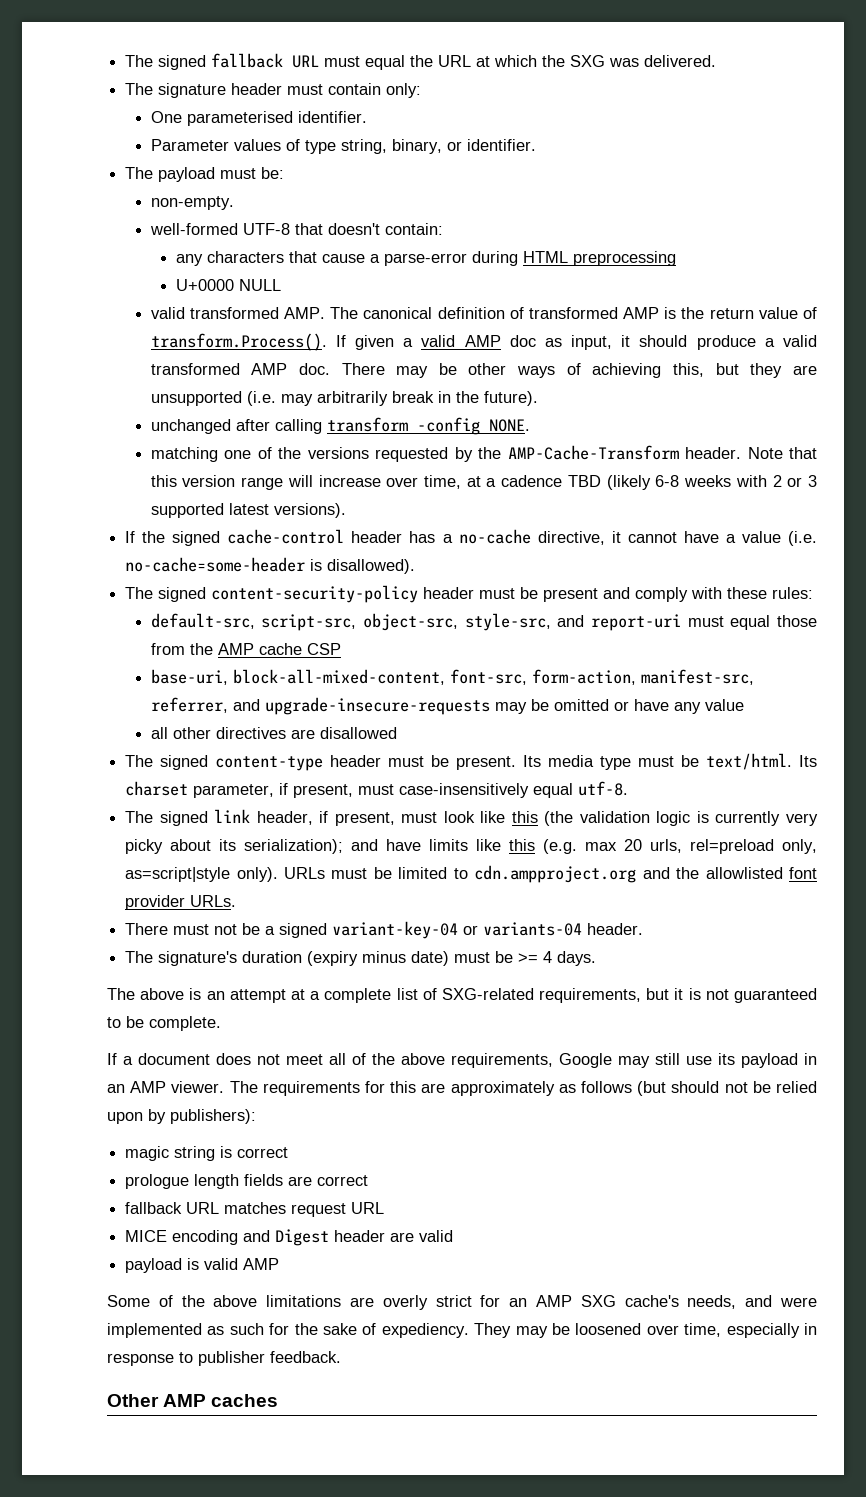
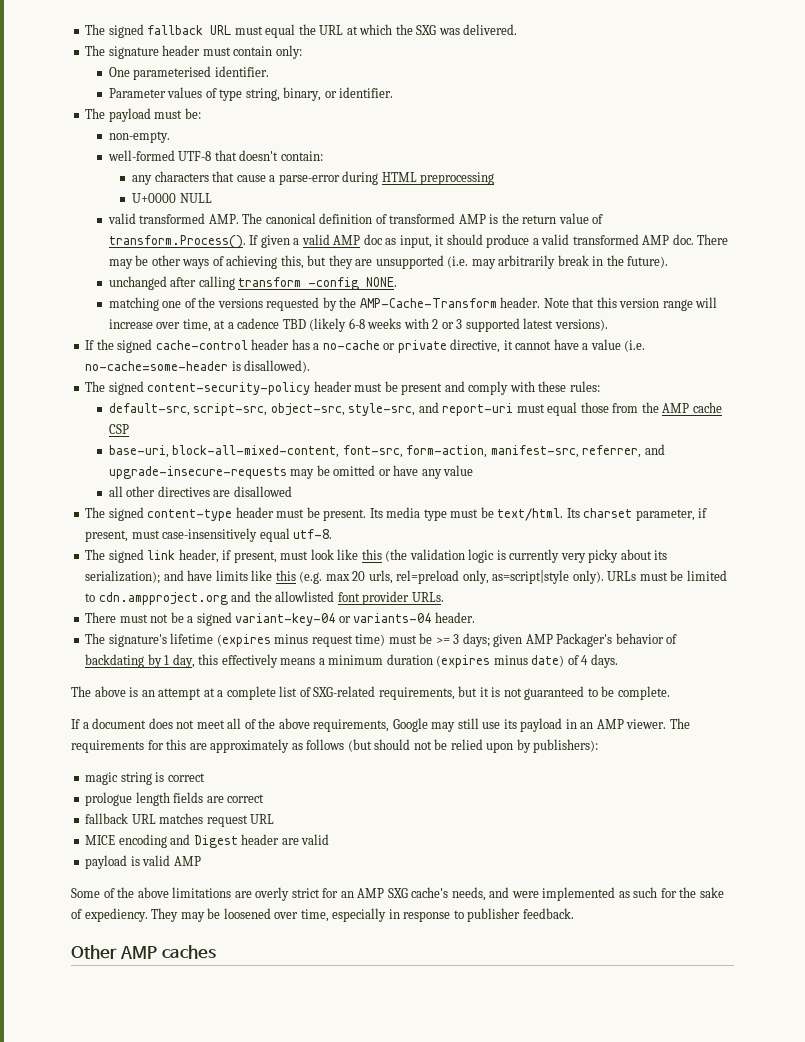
(531, 536) none -> [383,340,447,353] or private
[242,951,539,966] duration (expiry minus date) must be >= -> [170,633,678,647] [85,654,579,668] lifetime (expires minus request time) must be >= 3 days; given AMP Packager's behavior of backdating by 1 day, this effectively means a minimum duration (expires minus date) of

